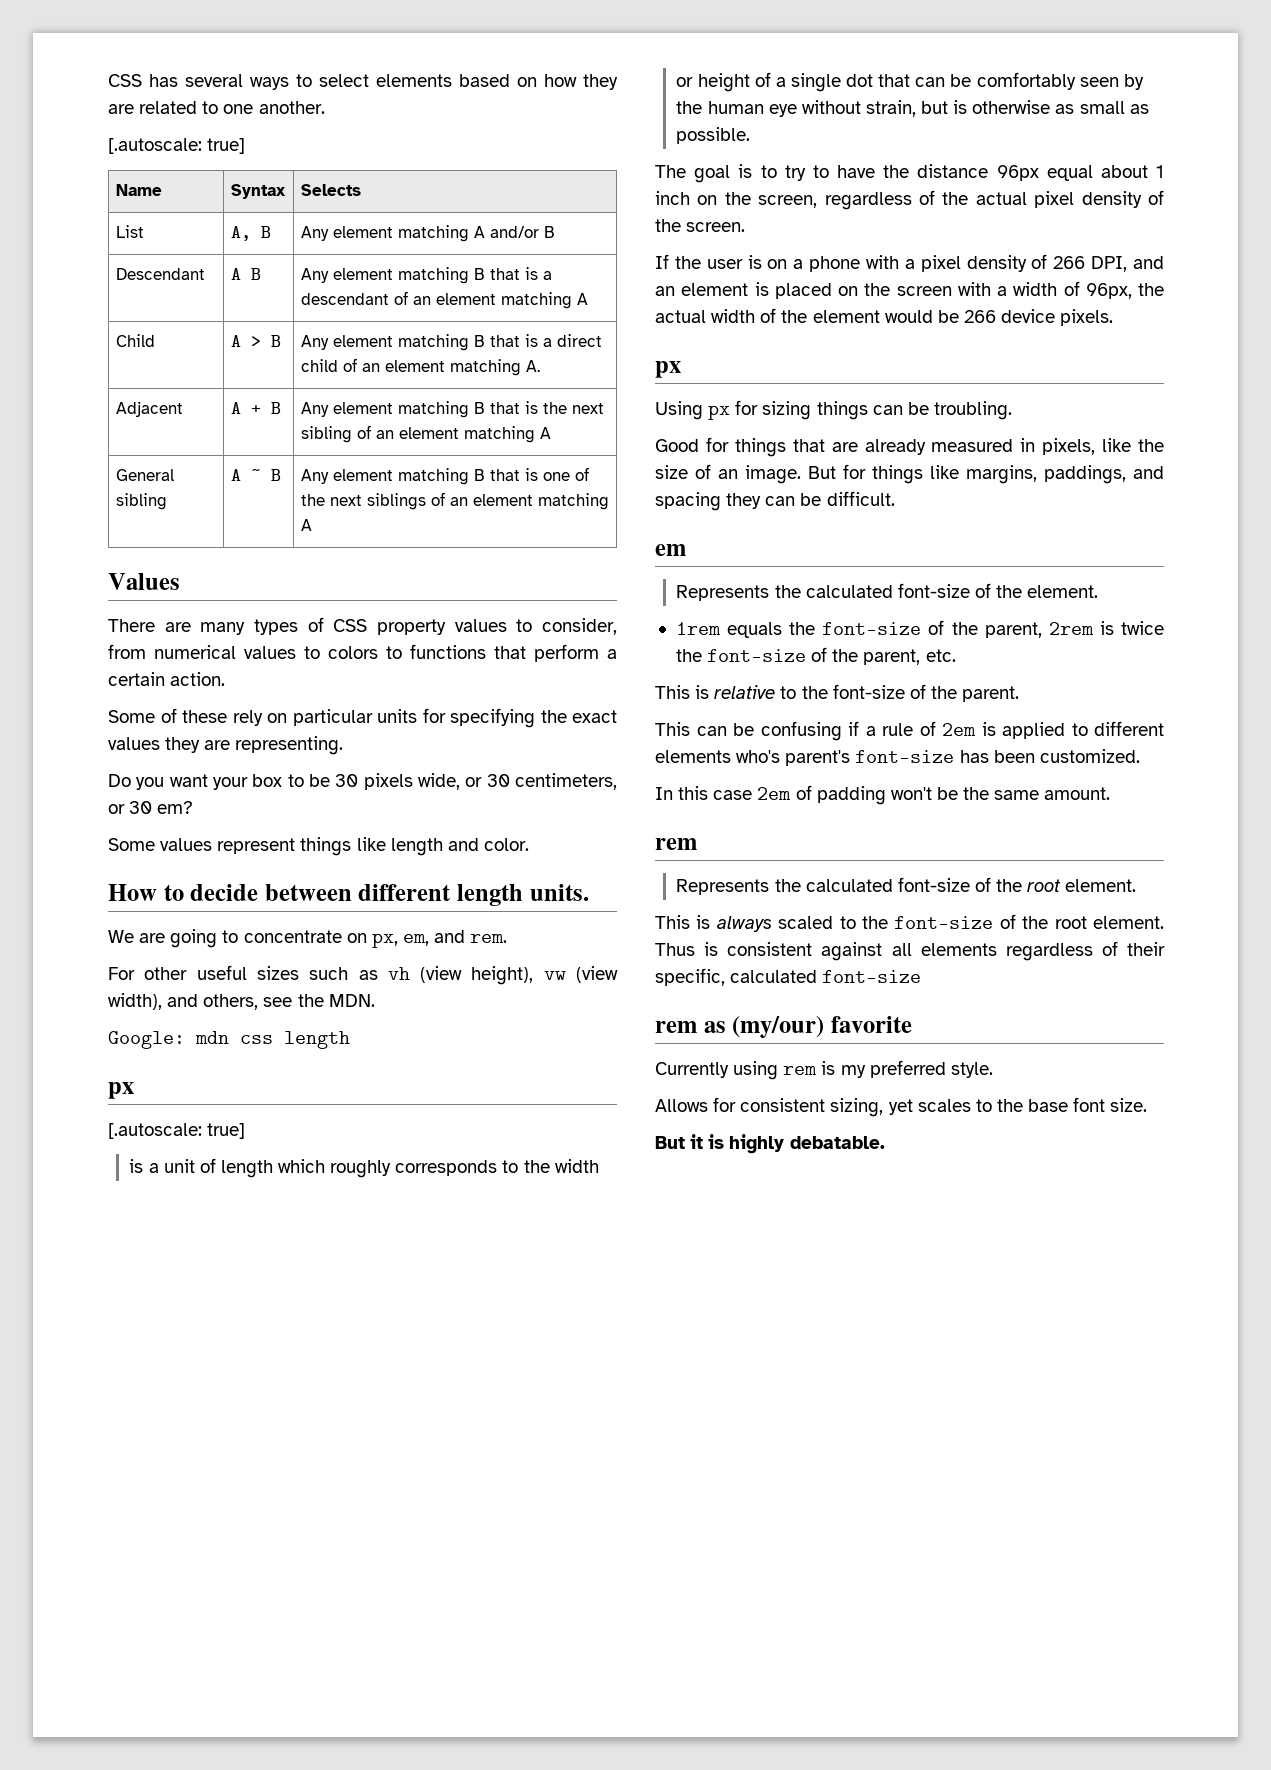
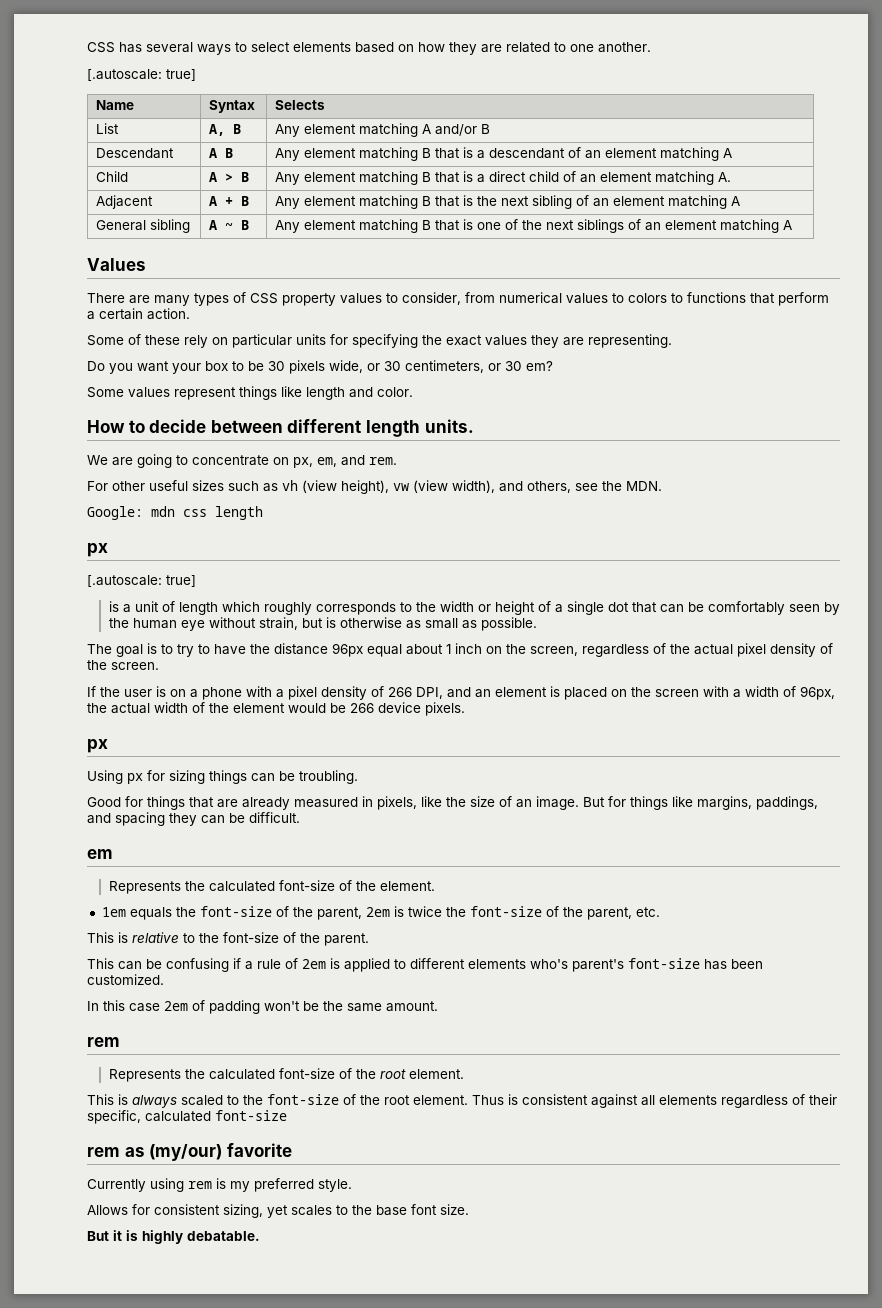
[675,622,721,635] 1rem -> [101,907,126,917] 1em
[1048,622,1094,635] 2rem -> [365,907,390,917] 2em

